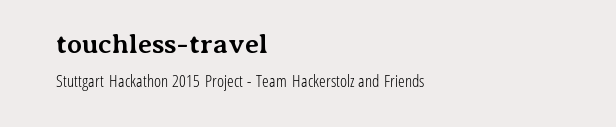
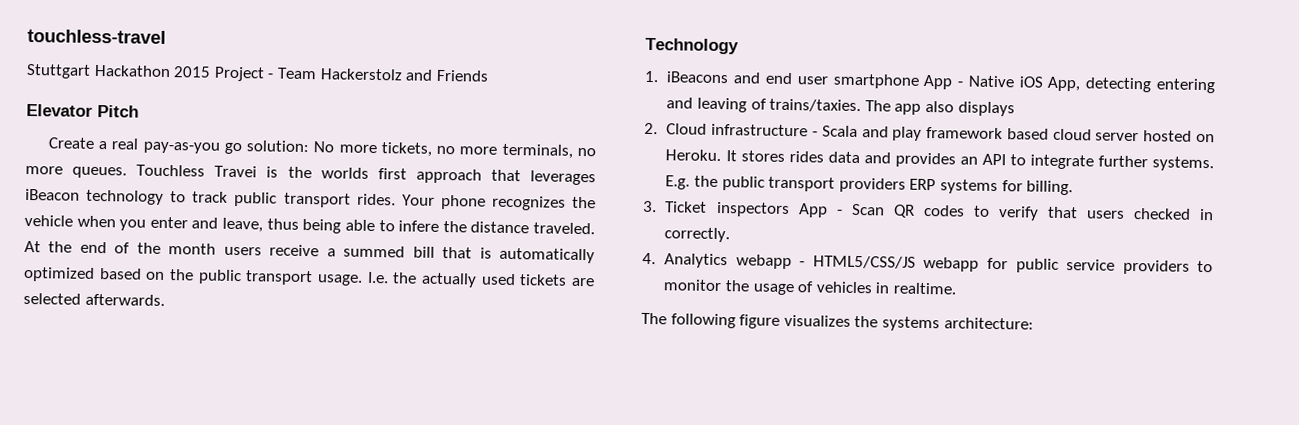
(424, 80) none -> [26,103,139,118] [47,137,596,159] [25,164,597,186] [25,188,597,211] [24,214,595,235] [24,240,595,264] [23,266,595,288] [23,292,165,306] [645,37,739,55] [644,70,1215,94] [666,97,1015,117] [644,122,1215,143] [665,149,1214,172] [665,175,1074,196] [643,200,1214,221] [664,227,731,243] [642,252,1213,275] [663,279,958,296] [641,312,1034,332] // Elevator Pitch // Create a real pay-as-you go solution: No more tickets, no more terminals, no more queues. Touchless Travei is the worlds first approach that leverages iBeacon technology to track public transport rides. Your phone recognizes the vehicle when you enter and leave, thus being able to infere the distance traveled. At the end of the month users receive a summed bill that is automatically optimized based on the public transport usage. I.e. the actually used tickets are selected afterwards. // Technology // 1. iBeacons and end user smartphone App - Native iOS App, detecting entering and leaving of trains/taxies. The app also displays // 2. Cloud infrastructure - Scala and play framework based cloud server hosted on Heroku. It stores rides data and provides an API to integrate further systems. E.g. the public transport providers ERP systems for billing. // 3. Ticket inspectors App - Scan QR codes to verify that users checked in correctly. // 4. Analytics webapp - HTML5/CSS/JS webapp for public service providers to monitor the usage of vehicles in realtime. // The following figure visualizes the systems architecture:

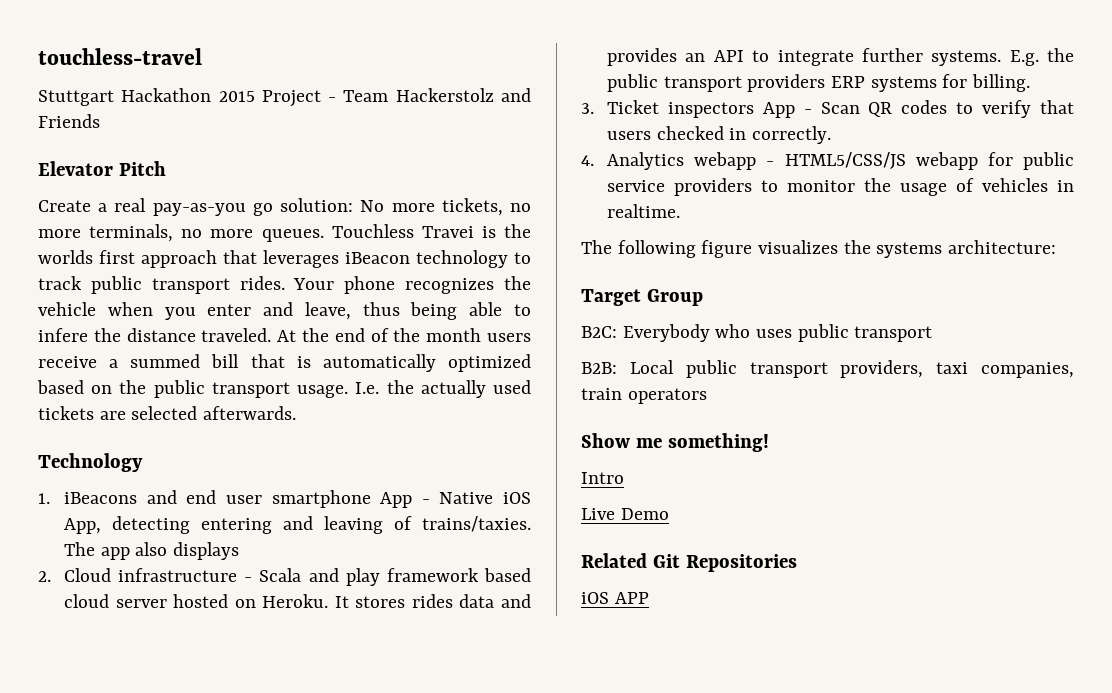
(1034, 323) none -> [581,289,703,306] [581,324,933,342] [581,360,1074,378] [581,388,707,404] [581,433,769,452] [581,472,624,484] [581,508,669,520] [581,553,797,572] [581,592,649,604] // Target Group // B2C: Everybody who uses public transport // B2B: Local public transport providers, taxi companies, train operators // Show me something! // Intro // Live Demo // Related Git Repositories // iOS APP

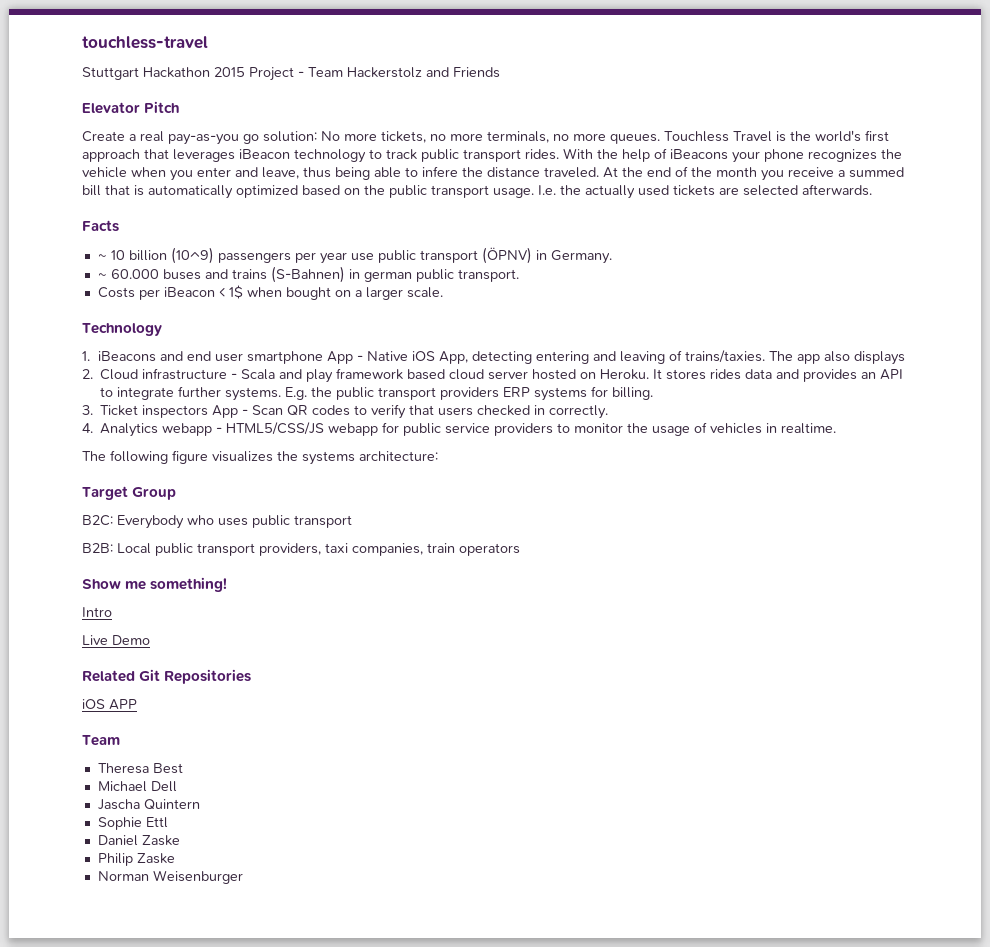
[421,226,474,238] Travei -> [733,131,772,142] Travel
[38,250,93,264] worlds -> [815,130,861,142] world's
[293,278,335,290] Your -> [563,148,760,163] With the help of iBeacons your
[487,333,531,342] users -> [761,170,784,181] you
(297, 413) none -> [82,220,119,232] [97,247,612,264] [97,266,519,283] [97,285,443,300] // Facts // ~ 10 billion (10^9) passengers per year use public transport (ÖPNV) in Germany. // ~ 60.000 buses and trains (S-Bahnen) in german public transport. // Costs per iBeacon < 1$ when bought on a larger scale.
(649, 598) none -> [82,735,120,746] [97,763,183,774] [97,781,177,792] [97,799,200,810] [97,817,168,830] [97,835,180,846] [97,853,175,866] [97,870,243,884] // Team // Theresa Best // Michael Dell // Jascha Quintern // Sophie Ettl // Daniel Zaske // Philip Zaske // Norman Weisenburger

